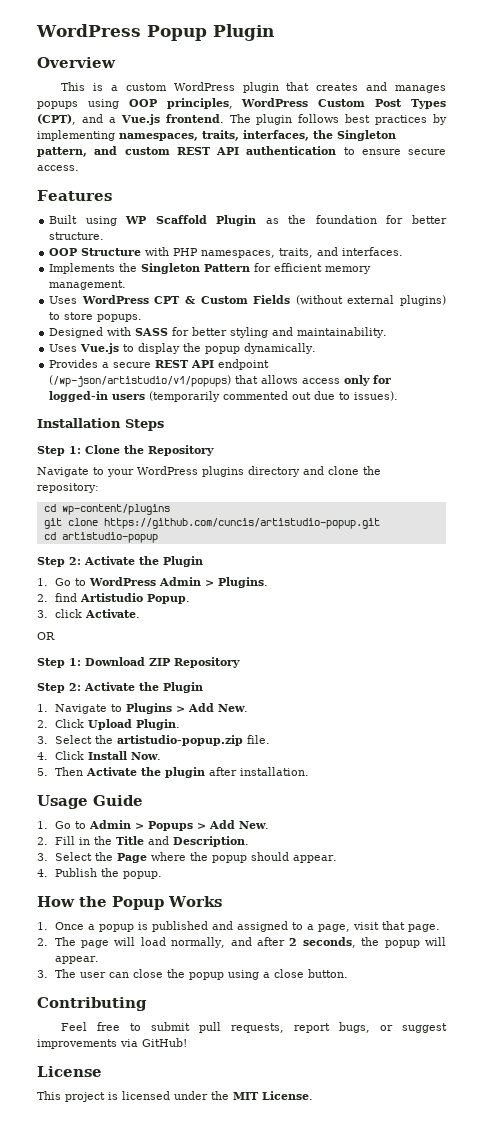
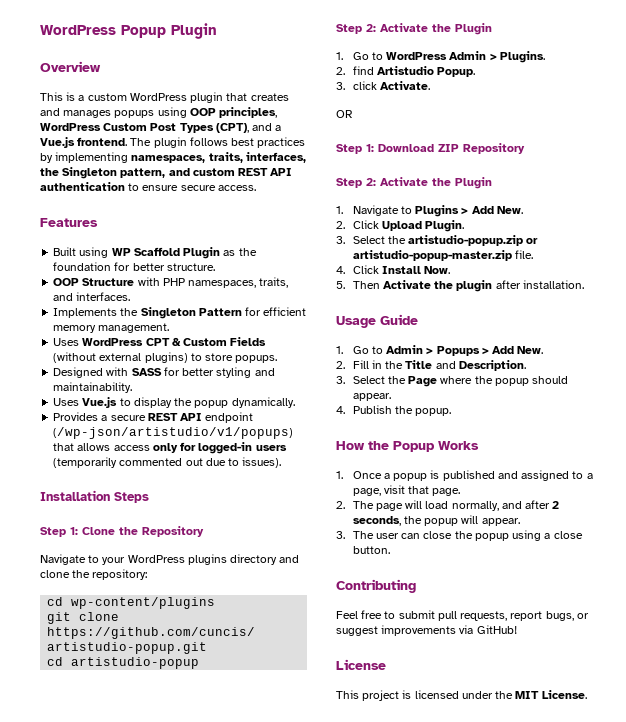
(243, 740) none -> [526,238,539,244] [352,250,512,261] or artistudio-popup-master.zip

